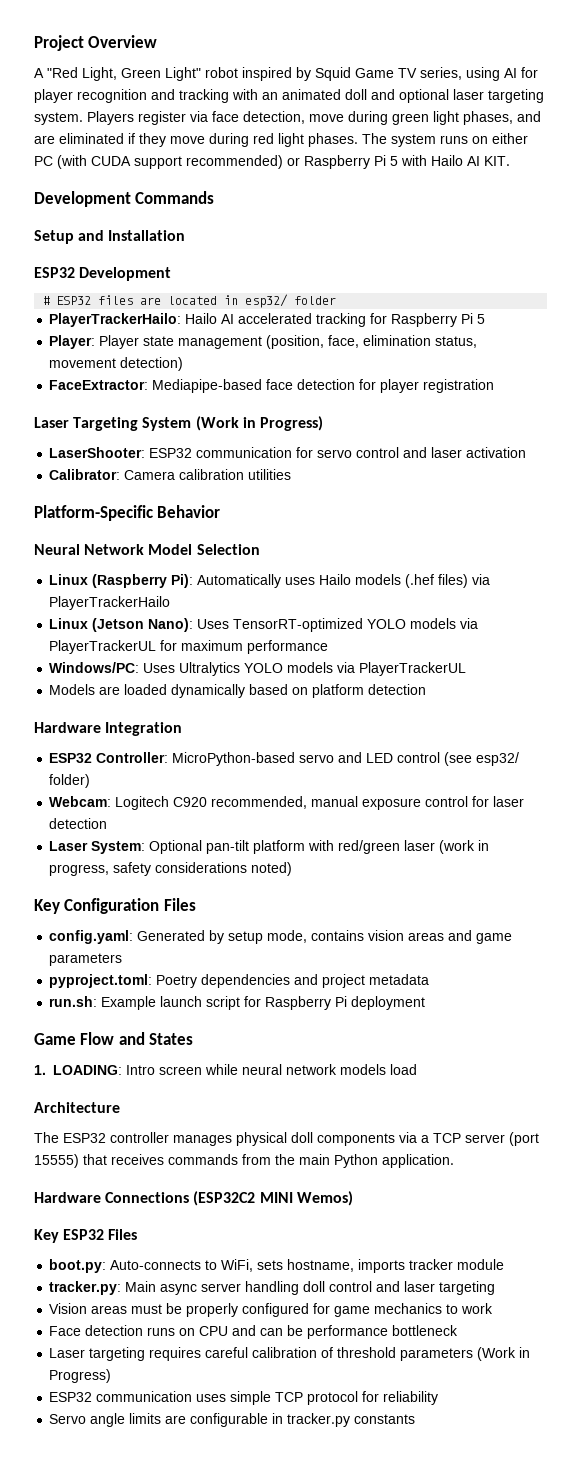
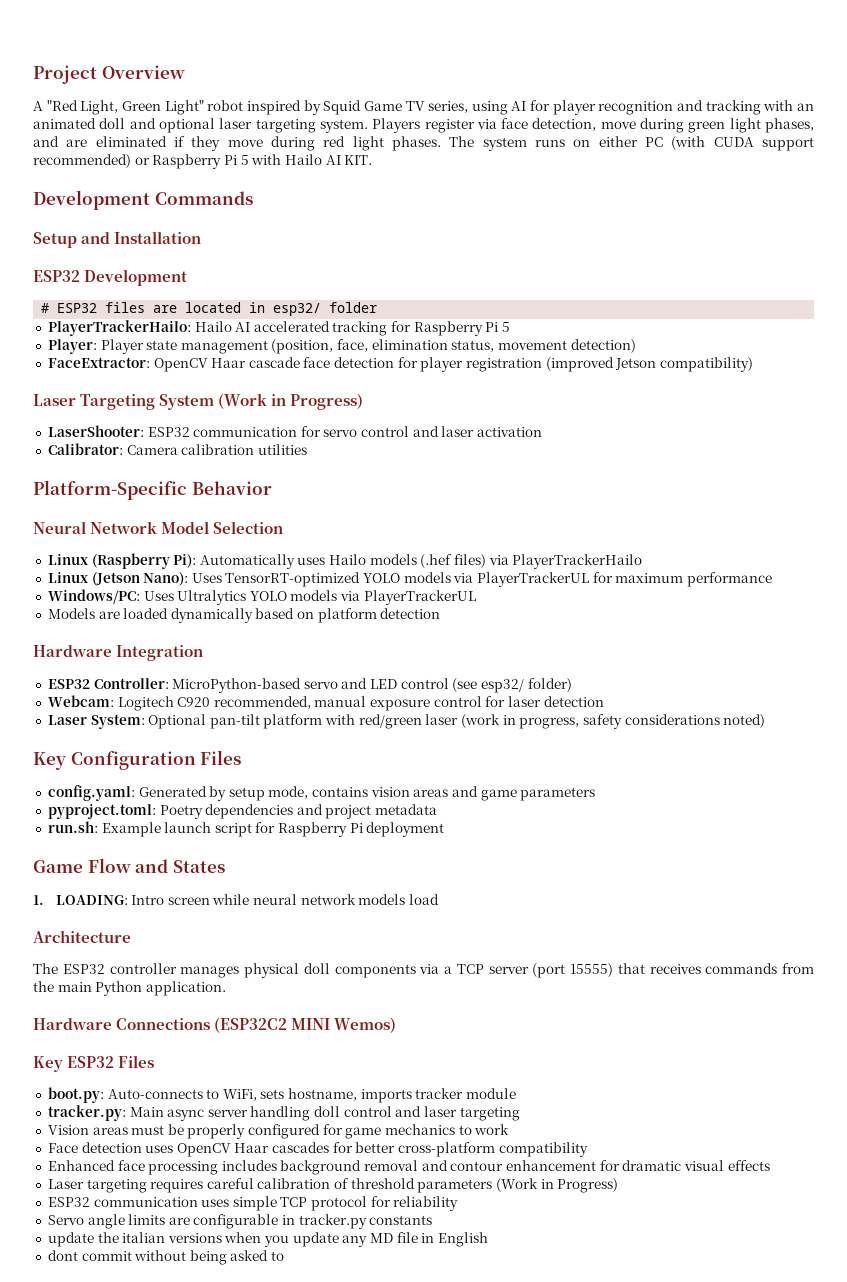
[152,379,263,393] Mediapipe-based -> [153,357,300,372] OpenCV Haar cascade
(495, 386) none -> [545,357,753,372] (improved Jetson compatibility)
[147,1325,459,1339] runs on CPU and can be performance bottleneck -> [145,1142,588,1157] [47,1160,770,1175] uses OpenCV Haar cascades for better cross-platform compatibility // Enhanced face processing includes background removal and contour enhancement for dramatic visual effects
(416, 1419) none -> [47,1232,488,1247] [47,1250,285,1265] // update the italian versions when you update any MD file in English // dont commit without being asked to

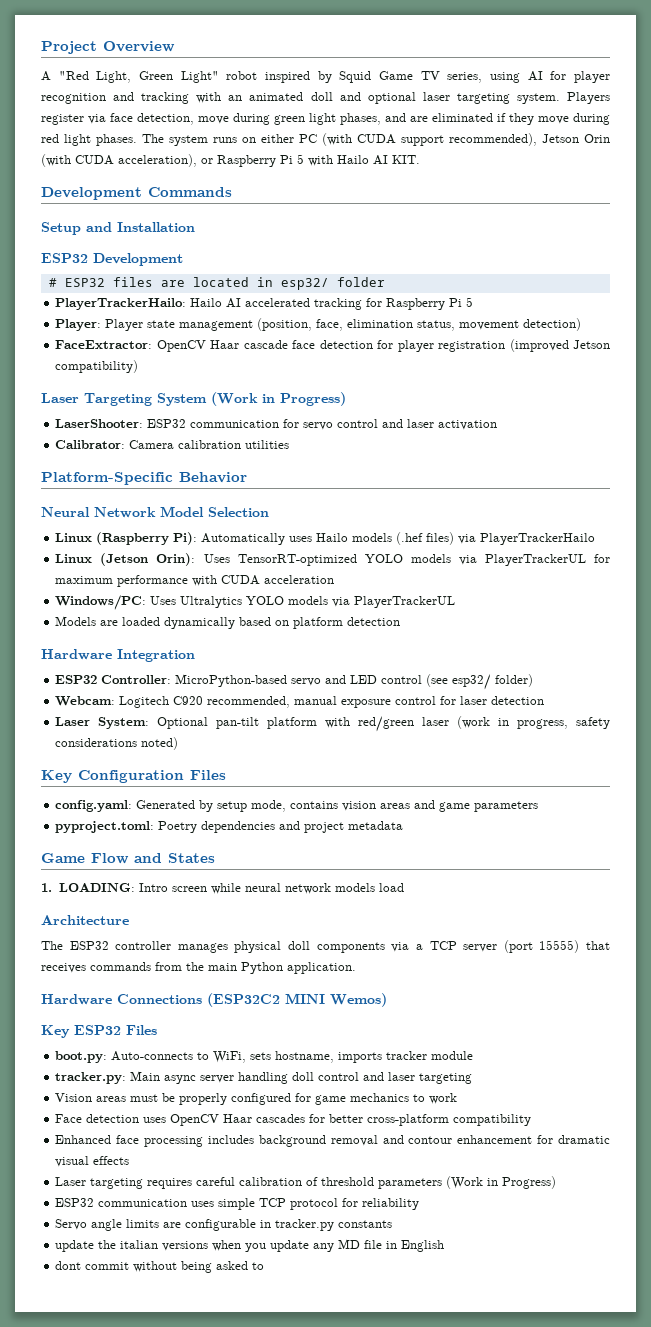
[33,154,131,168] recommended) -> [449,133,610,146] [41,154,197,167] recommended), Jetson Orin (with CUDA acceleration),
[143,572,189,586] Nano): -> [156,553,196,566] Orin):
(772, 579) none -> [192,575,335,586] with CUDA acceleration
[47,821,445,837] // run.sh: Example launch script for Raspberry Pi deployment -> (404, 825) none

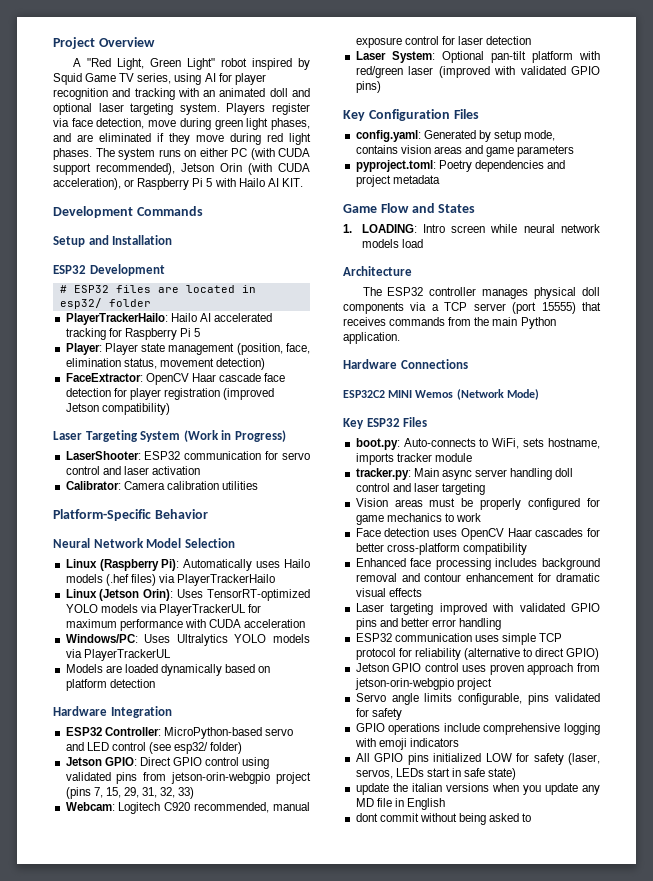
(534, 680) none -> [65,757,270,769] [65,772,311,784] [65,787,195,799] // Jetson GPIO: Direct GPIO control using validated pins from jetson-orin-webgpio project (pins 7, 15, 29, 31, 32, 33)
[457,716,611,729] [55,737,179,750] (work in progress, safety considerations noted) -> [438,66,600,78] [355,81,381,93] (improved with validated GPIO pins)
[207,993,387,1007] (ESP32C2 MINI Wemos) -> [343,389,539,400] // ESP32C2 MINI Wemos (Network Mode)
[147,1176,557,1189] requires careful calibration of threshold parameters (Work in Progress) -> [439,603,600,615] [355,618,502,630] improved with validated GPIO pins and better error handling
[55,1219,393,1231] // Servo angle limits are configurable in tracker.py constants -> [463,648,600,660] [355,663,600,675] [354,678,492,690] [355,693,600,705] [355,708,402,720] [355,723,600,735] [354,738,459,750] [355,753,600,765] [355,768,517,780] (alternative to direct GPIO) // Jetson GPIO control uses proven approach from jetson-orin-webgpio project // Servo angle limits configurable, pins validated for safety // GPIO operations include comprehensive logging with emoji indicators // All GPIO pins initialized LOW for safety (laser, servos, LEDs start in safe state)

